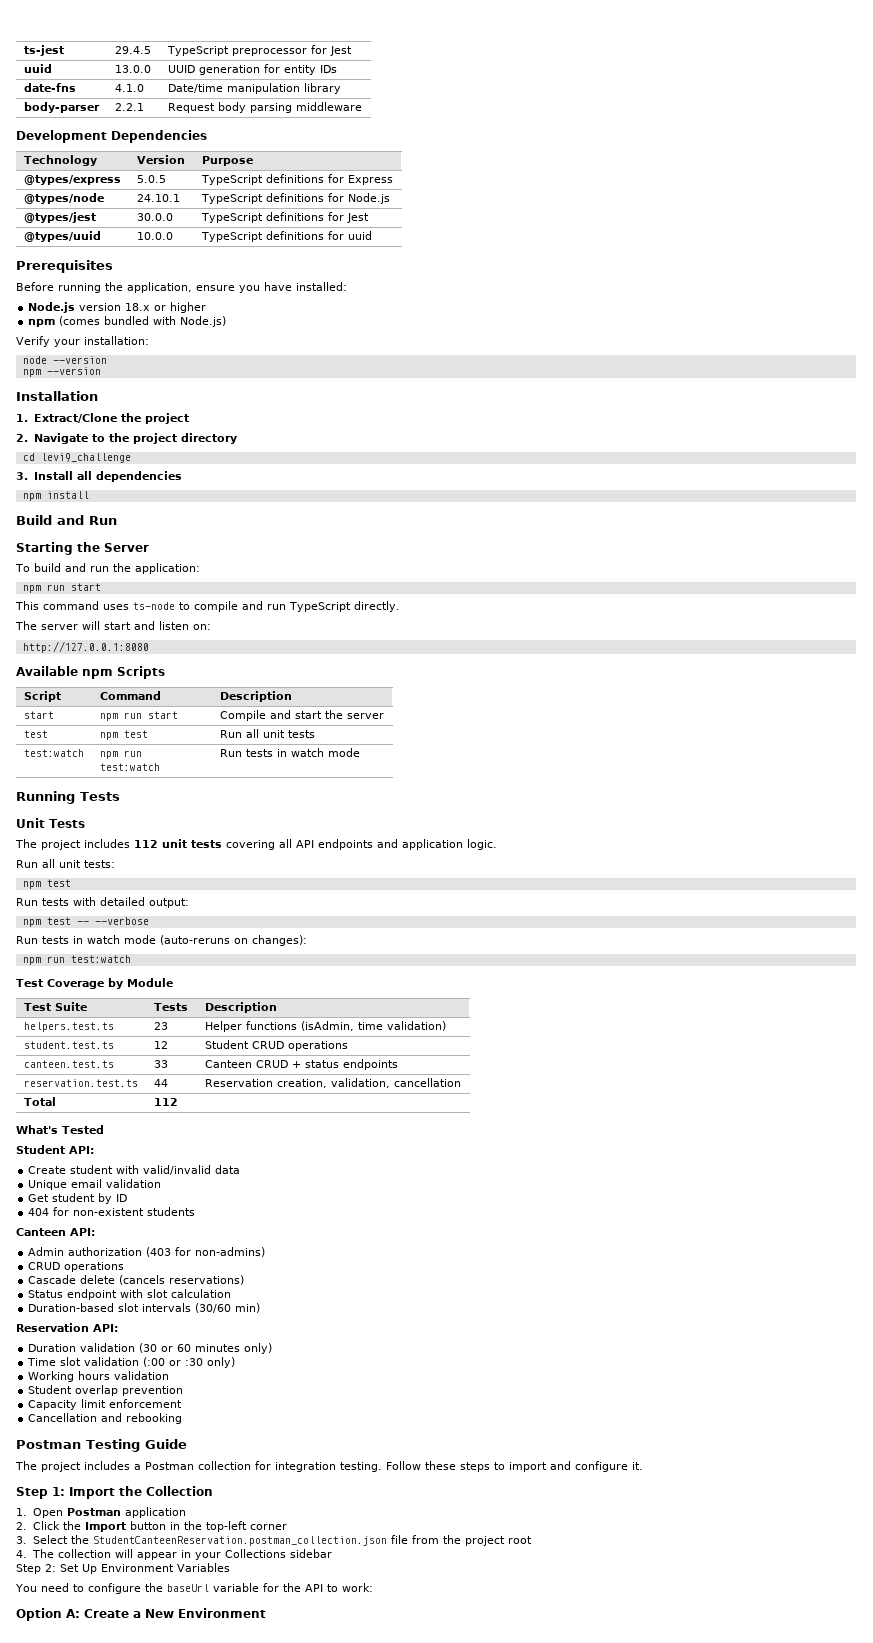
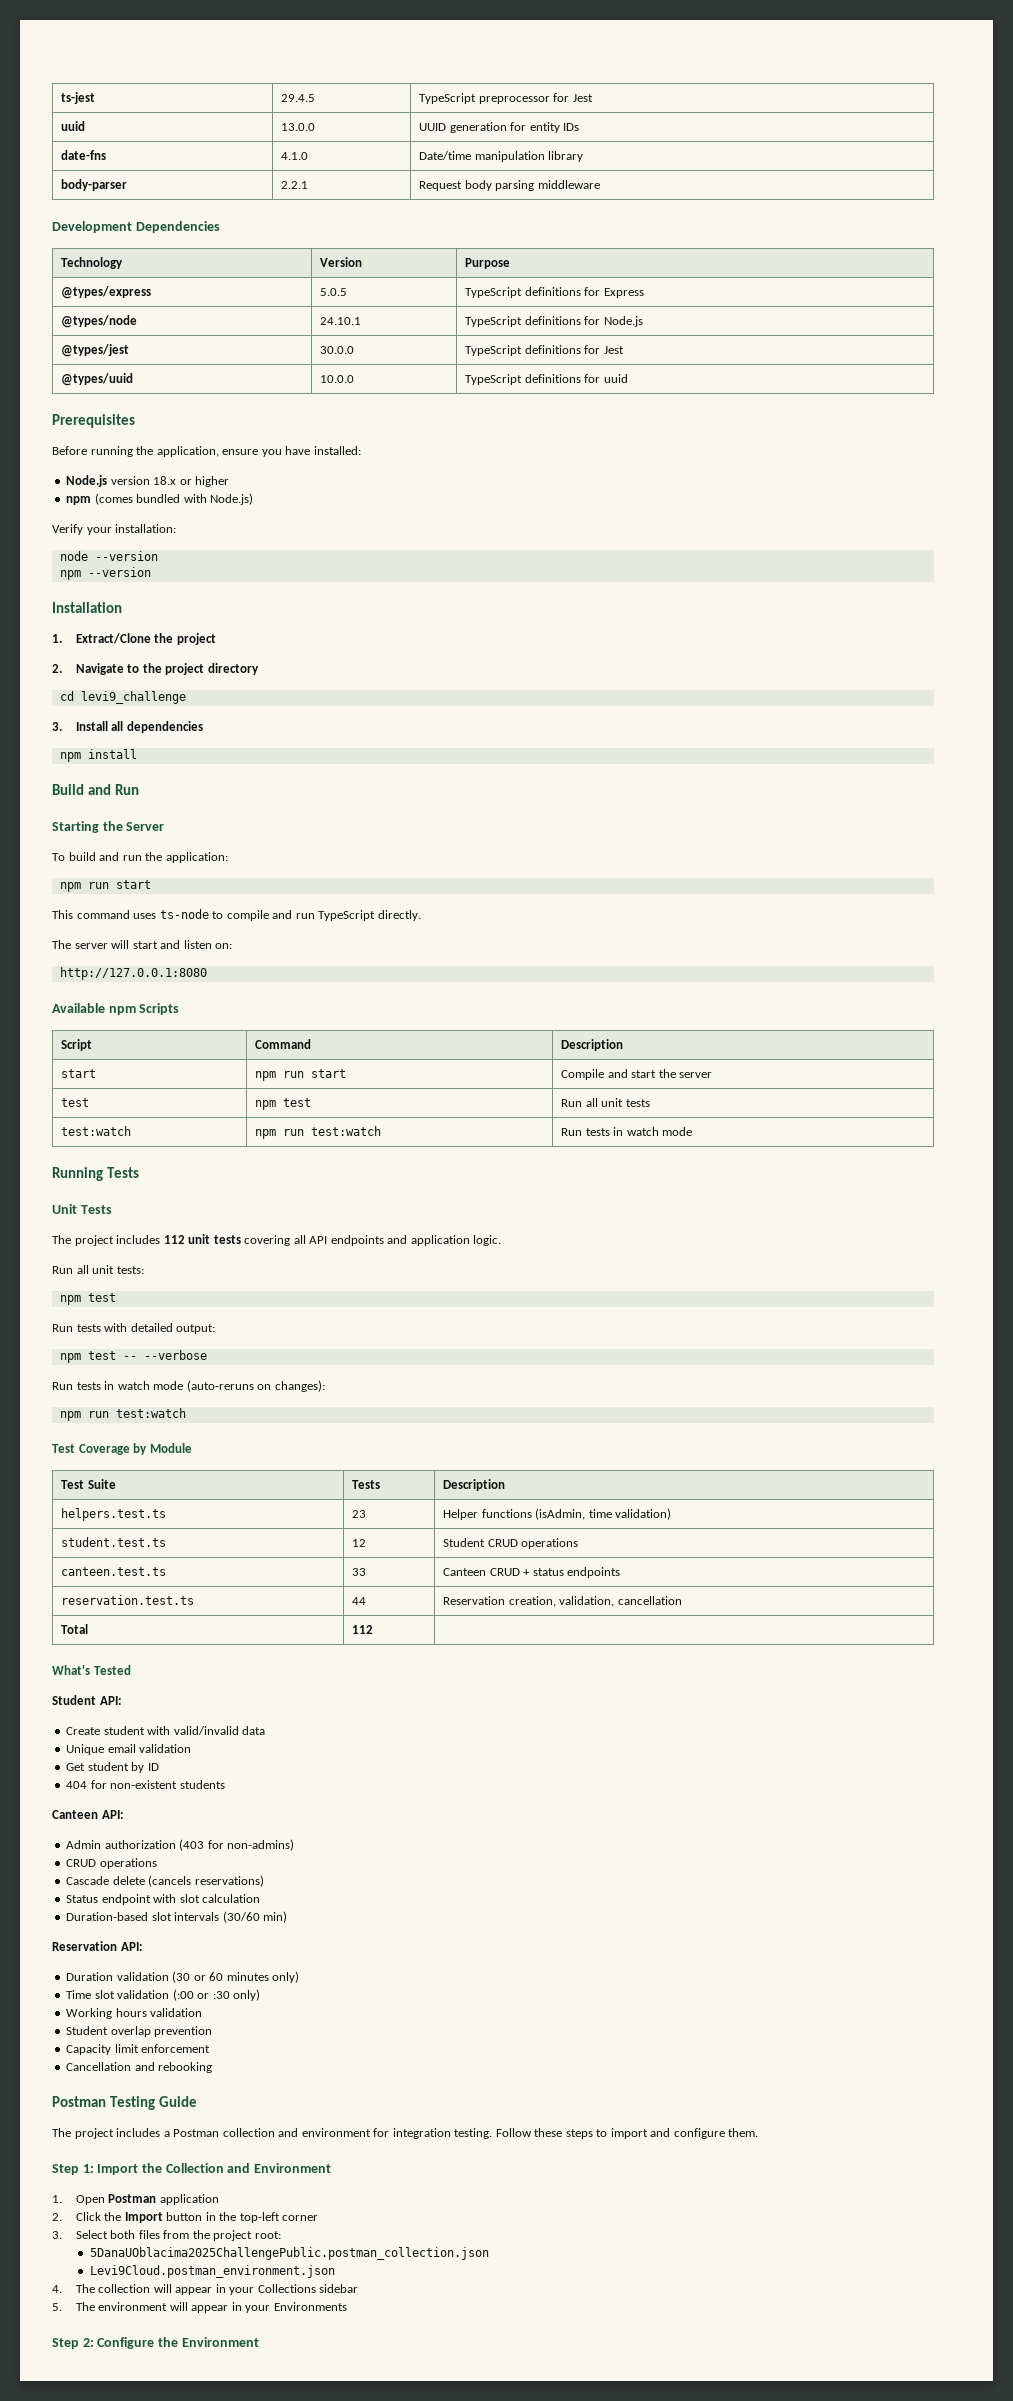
(251, 1465) none -> [278,2128,371,2137] and environment
[632,1462,643,1470] it. -> [728,2128,759,2137] them.
(213, 1491) none -> [227,2163,331,2173] and Environment
[70,1535,532,1546] the StudentCanteenReservation.postman_collection.json file from the project root -> [110,2230,281,2241] [89,2247,489,2260] [89,2265,335,2278] both files from the project root: // 5DanaUOblacima2025ChallengePublic.postman_collection.json // Levi9Cloud.postman_environment.json
[16,1563,230,1574] [15,1583,373,1594] [16,1608,174,1621] Step 2: Set Up Environment Variables // You need to configure the baseUrl variable for the API to work: // Option A: Create a New -> [52,2302,347,2313] [52,2337,178,2349] 5. The environment will appear in your Environments // Step 2: Configure the

